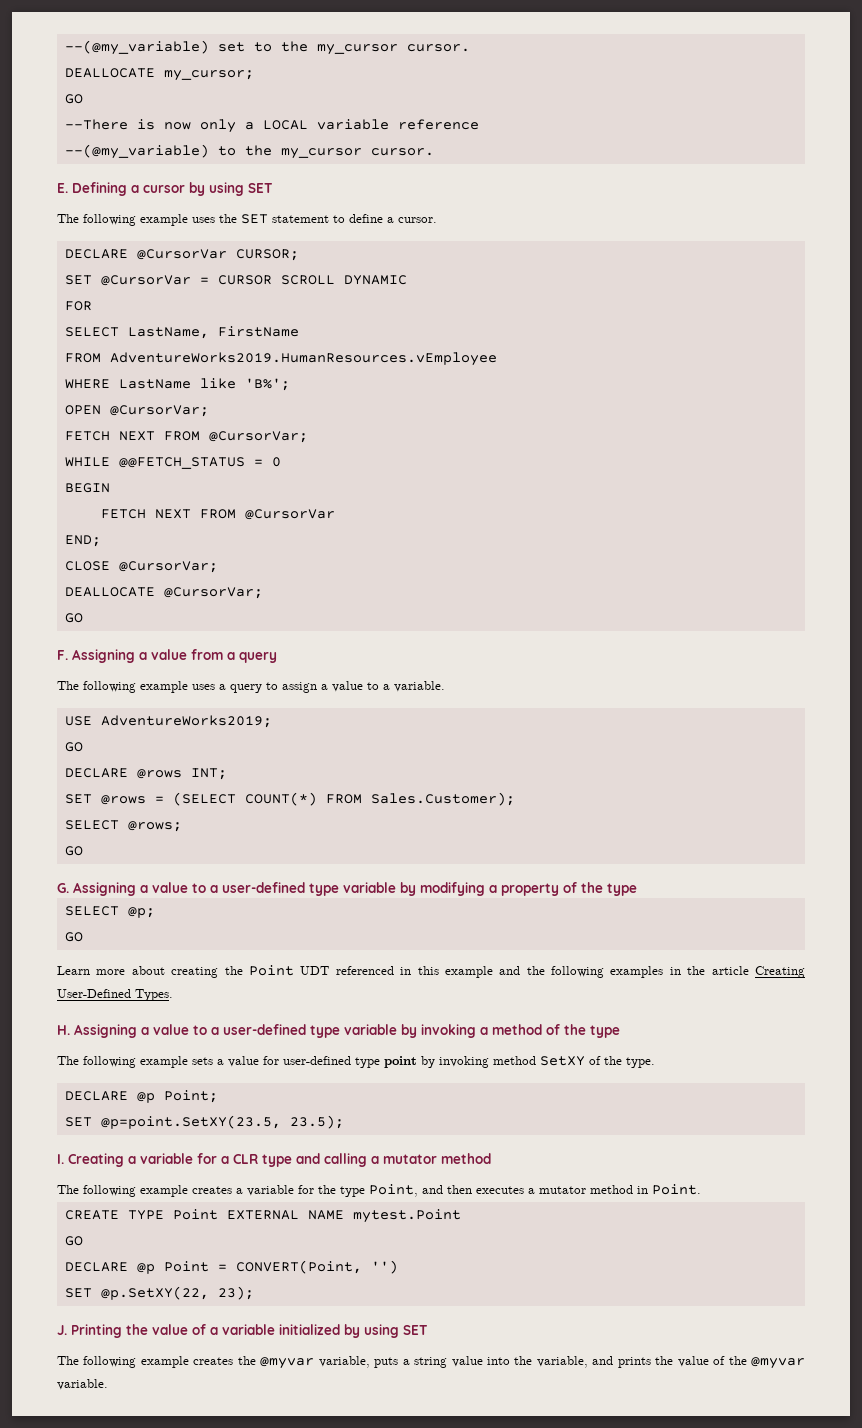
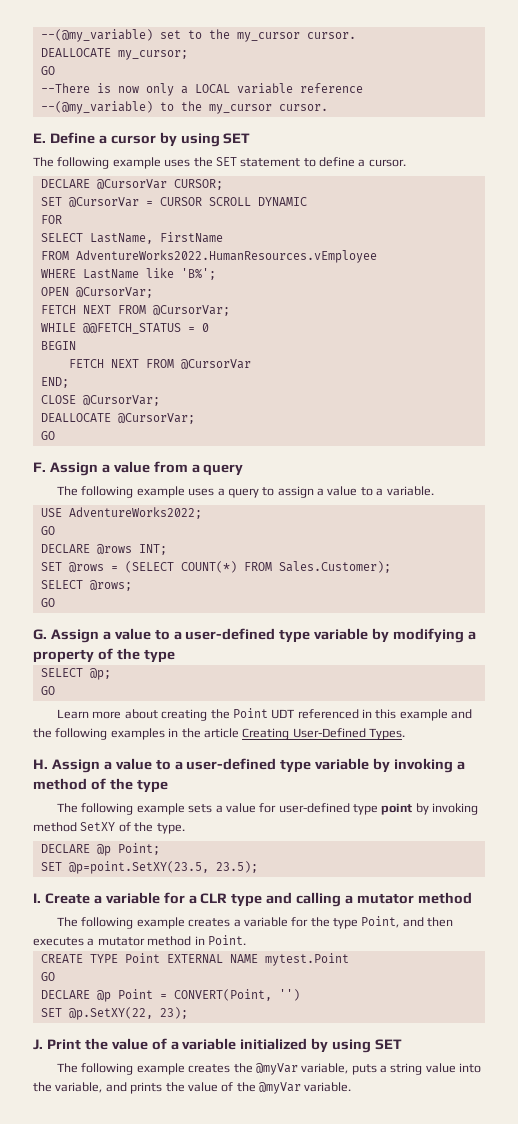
[72,182,127,196] Defining -> [49,132,95,144] Define
[109,352,497,366] AdventureWorks2019.HumanResources.vEmployee -> [75,250,377,263] AdventureWorks2022.HumanResources.vEmployee
[72,649,135,663] Assigning -> [49,462,98,476] Assign
[100,715,272,728] AdventureWorks2019; -> [68,507,202,519] AdventureWorks2022;
[73,882,136,896] Assigning -> [50,629,99,643] Assign
[74,1024,137,1038] Assigning -> [51,759,100,773] Assign
[68,1153,124,1167] Creating -> [44,893,90,904] Create
[71,1324,122,1338] Printing -> [46,1039,81,1050] Print
[260,1357,315,1369] @myvar -> [255,1063,298,1075] @myVar
[751,1357,806,1369] @myvar -> [259,1082,301,1094] @myVar

